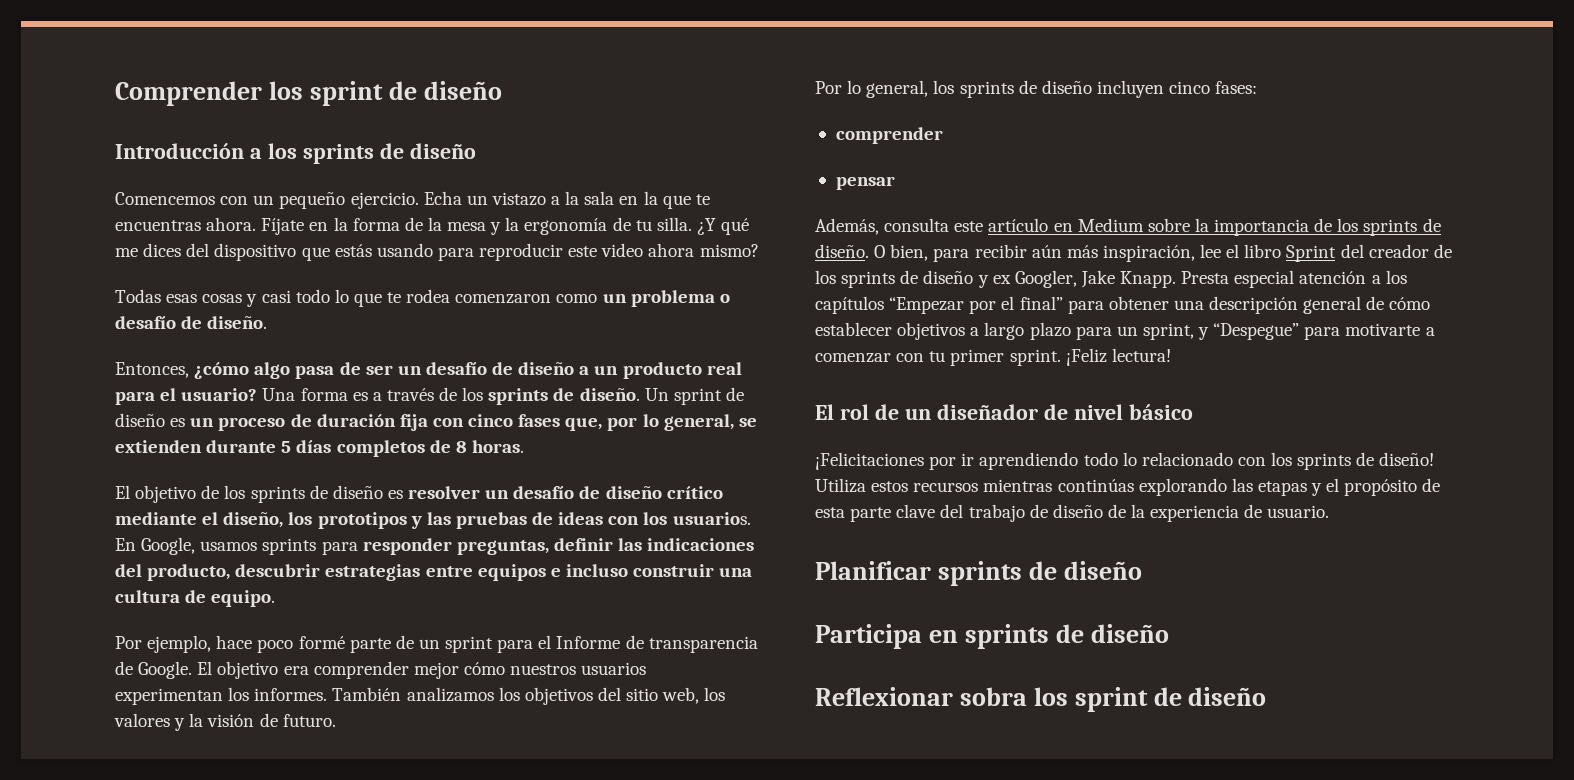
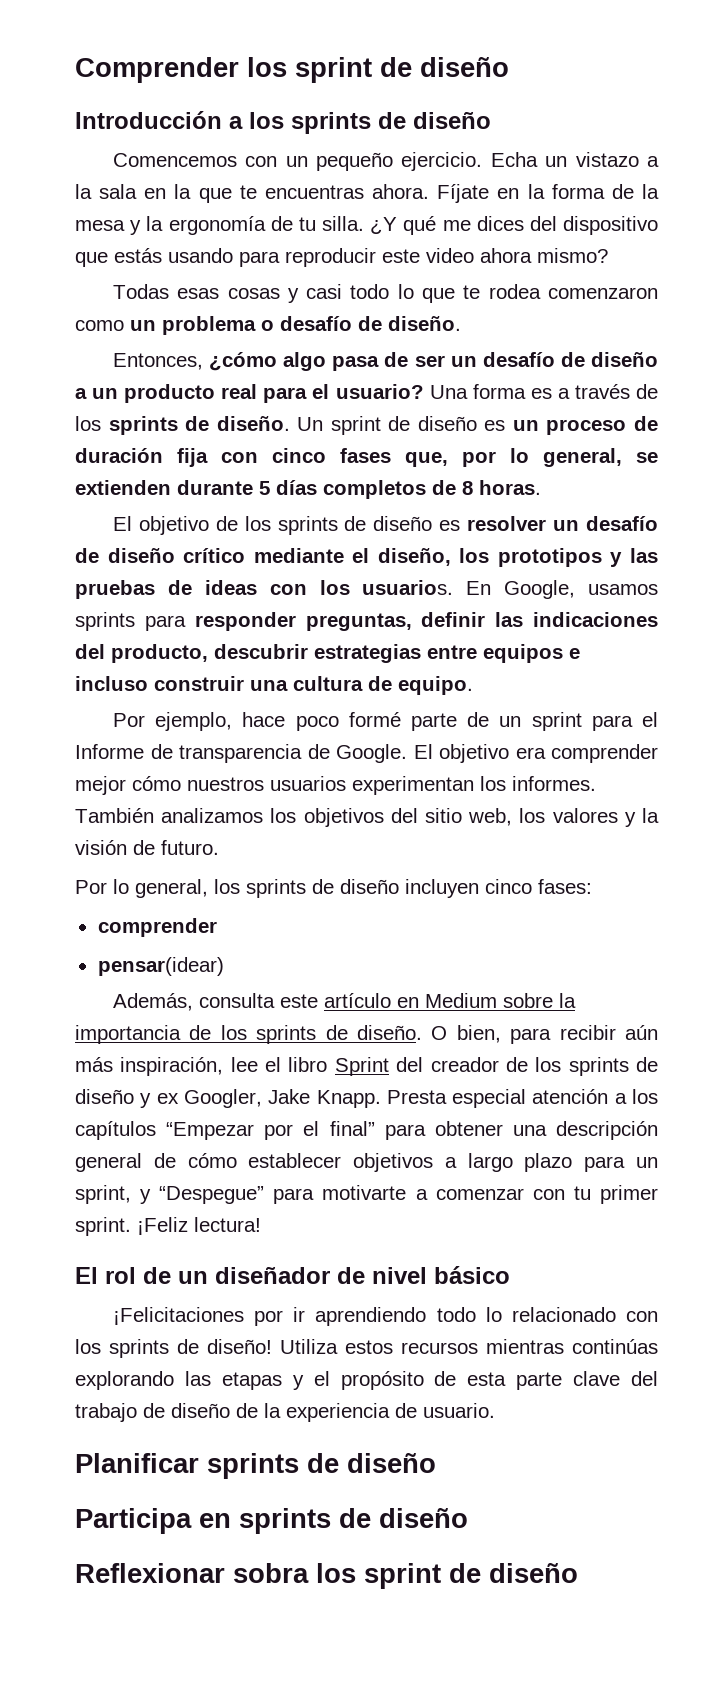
[835,176,895,190] pensar -> [97,957,224,976] pensar(idear)

